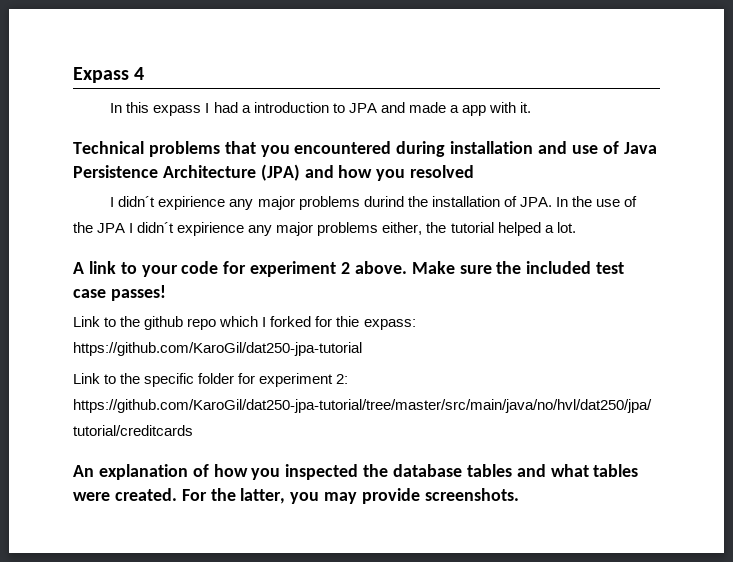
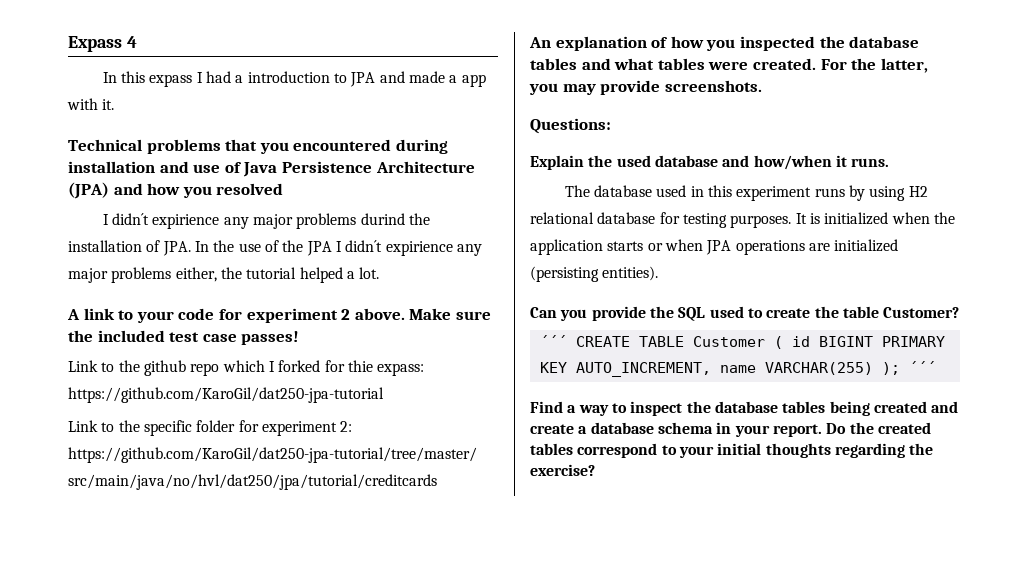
(519, 494) none -> [530,118,611,134] [530,155,890,170] [564,185,928,201] [530,212,955,228] [530,239,899,255] [530,266,659,282] [530,306,960,321] [539,335,945,349] [539,361,936,377] [530,401,959,416] [530,422,931,437] [530,443,934,458] [530,464,595,476] // Questions: // Explain the used database and how/when it runs. // The database used in this experiment runs by using H2 relational database for testing purposes. It is initialized when the application starts or when JPA operations are initialized (persisting entities). // Can you provide the SQL used to create the table Customer? // ´´´ CREATE TABLE Customer ( id BIGINT PRIMARY KEY AUTO_INCREMENT, name VARCHAR(255) ); ´´´ // Find a way to inspect the database tables being created and create a database schema in your report. Do the created tables correspond to your initial thoughts regarding the exercise?

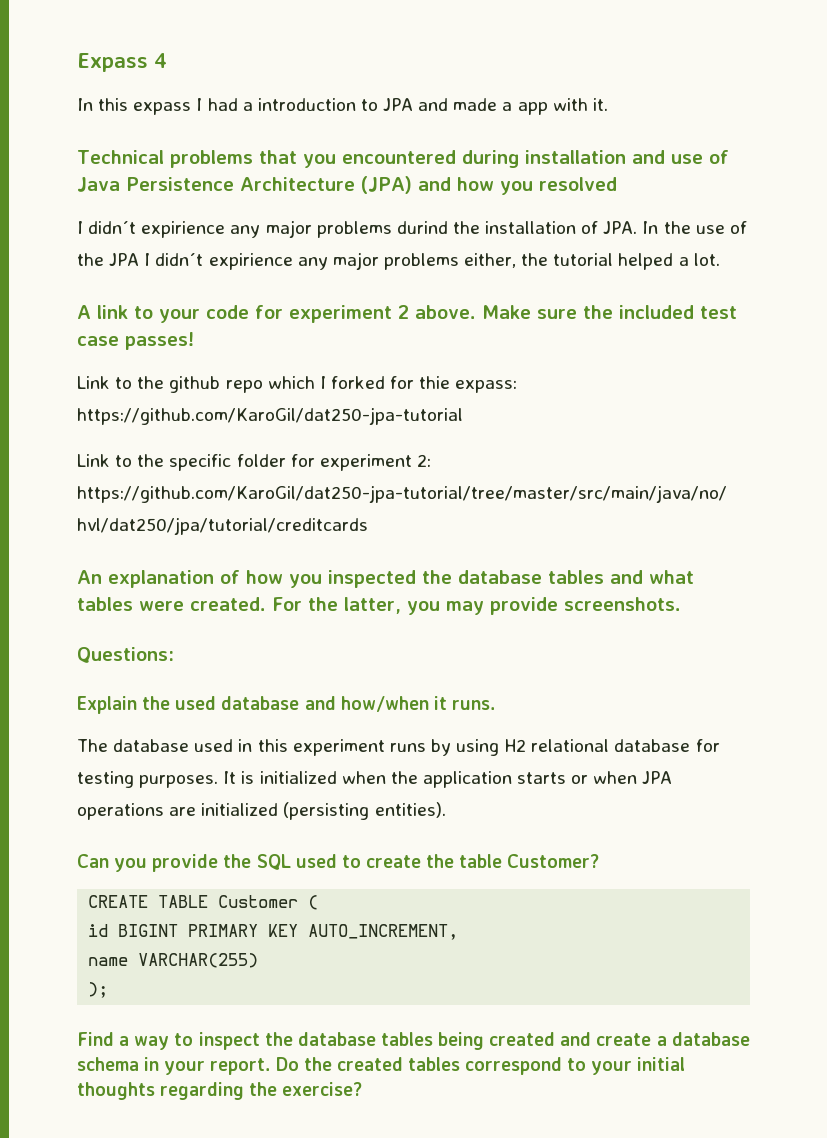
[539,335,567,347] ´´´ -> (600, 861) none
(783, 342) none -> (319, 902) //
(711, 369) none -> (459, 932) //
(873, 368) none -> (259, 960) //
[908,361,936,373] ´´´ -> (109, 990) none

